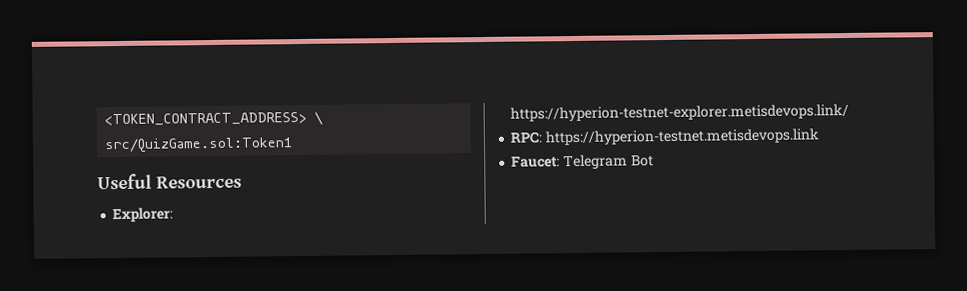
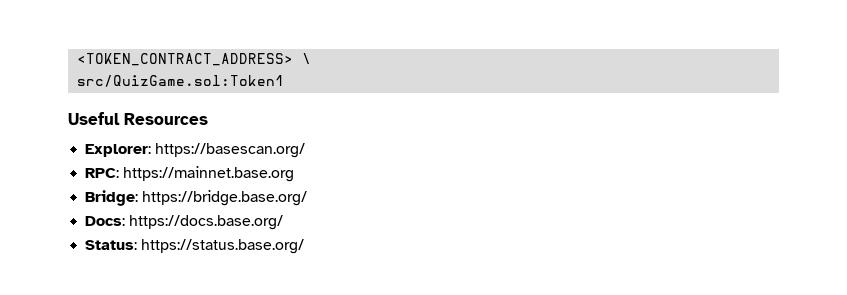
[510,103,850,122] https://hyperion-testnet-explorer.metisdevops.link/ -> [155,143,306,158] https://basescan.org/
[545,128,820,146] [511,154,654,170] https://hyperion-testnet.metisdevops.link // Faucet: Telegram Bot -> [123,166,295,182] [85,190,308,206] [85,215,284,230] [85,239,305,254] https://mainnet.base.org // Bridge: https://bridge.base.org/ // Docs: https://docs.base.org/ // Status: https://status.base.org/

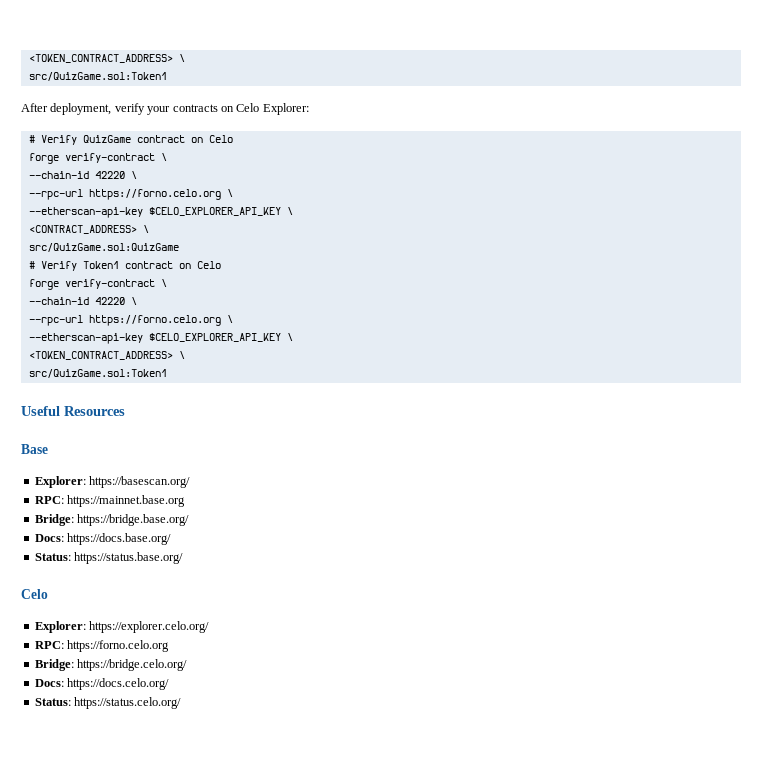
[77,53,312,66] [77,75,285,87] <TOKEN_CONTRACT_ADDRESS> \ // src/QuizGame.sol:Token1 -> [28,54,185,63] [28,72,167,81] [21,103,309,115] [28,135,233,145] [28,153,167,164] [28,171,137,179] [28,189,233,200] [28,207,293,218] [28,225,149,234] [28,243,179,252] [28,261,221,271] [28,279,167,290] [28,297,137,305] [28,315,233,326] [28,333,293,344] [28,351,185,360] [28,369,167,378] <TOKEN_CONTRACT_ADDRESS> \ // src/QuizGame.sol:Token1 // After deployment, verify your contracts on Celo Explorer: // # Verify QuizGame contract on Celo // forge verify-contract \ // --chain-id 42220 \ // --rpc-url https://forno.celo.org \ // --etherscan-api-key $CELO_EXPLORER_API_KEY \ // <CONTRACT_ADDRESS> \ // src/QuizGame.sol:QuizGame // # Verify Token1 contract on Celo // forge verify-contract \ // --chain-id 42220 \ // --rpc-url https://forno.celo.org \ // --etherscan-api-key $CELO_EXPLORER_API_KEY \ // <TOKEN_CONTRACT_ADDRESS> \ // src/QuizGame.sol:Token1
(208, 119) none -> [21,444,48,454] // Base
(305, 246) none -> [21,589,48,599] [34,621,210,633] [34,640,170,652] [34,659,188,671] [34,678,170,690] [34,697,182,709] // Celo // Explorer: https://explorer.celo.org/ // RPC: https://forno.celo.org // Bridge: https://bridge.celo.org/ // Docs: https://docs.celo.org/ // Status: https://status.celo.org/

